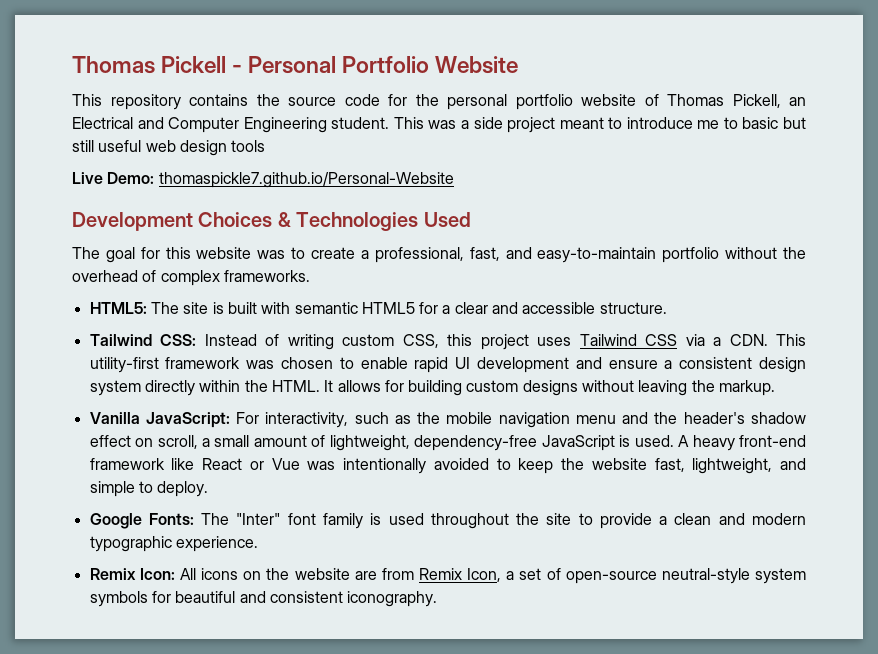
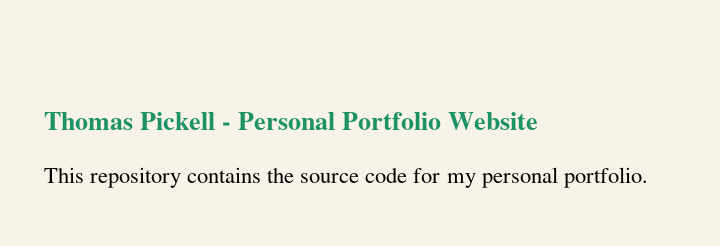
[415,94,806,110] [72,117,806,133] [72,140,266,156] [72,172,454,188] [72,212,471,231] [72,247,807,263] [72,270,310,286] [89,302,667,314] [89,334,807,350] [89,357,806,373] [89,380,776,396] [89,412,806,428] [89,435,806,451] [89,458,806,474] [89,481,209,497] [89,513,806,529] [89,536,258,552] [89,568,806,584] [89,591,438,607] the personal portfolio website of Thomas Pickell, an Electrical and Computer Engineering student. This was a side project meant to introduce me to basic but still useful web design tools // Live Demo: thomaspickle7.github.io/Personal-Website // Development Choices & Technologies Used // The goal for this website was to create a professional, fast, and easy-to-maintain portfolio without the overhead of complex frameworks. // HTML5: The site is built with semantic HTML5 for a clear and accessible structure. // Tailwind CSS: Instead of writing custom CSS, this project uses Tailwind CSS via a CDN. This utility-first framework was chosen to enable rapid UI development and ensure a consistent design system directly within the HTML. It allows for building custom designs without leaving the markup. // Vanilla JavaScript: For interactivity, such as the mobile navigation menu and the header's shadow effect on scroll, a small amount of lightweight, dependency-free JavaScript is used. A heavy front-end framework like React or Vue was intentionally avoided to keep the website fast, lightweight, and simple to deploy. // Google Fonts: The "Inter" font family is used throughout the site to provide a clean and modern typographic experience. // Remix Icon: All icons on the website are from Remix Icon, a set of open-source neutral-style system symbols for beautiful and consistent iconography. -> [446,167,648,188] my personal portfolio.

